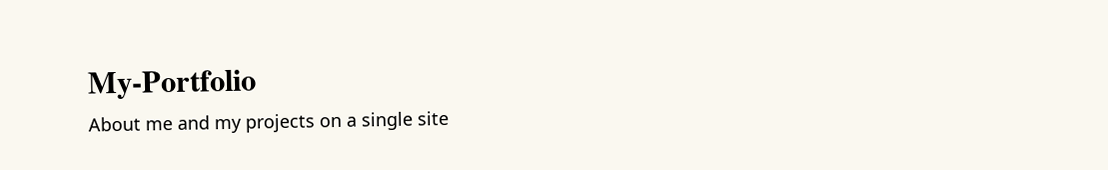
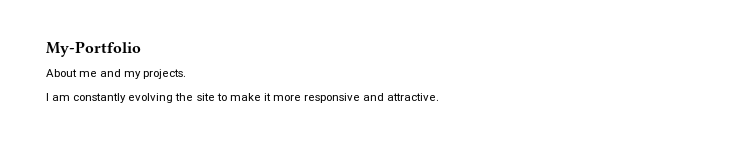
[245,110,449,133] projects on a single site -> [143,69,187,79] [46,93,440,103] projects. // I am constantly evolving the site to make it more responsive and attractive.

